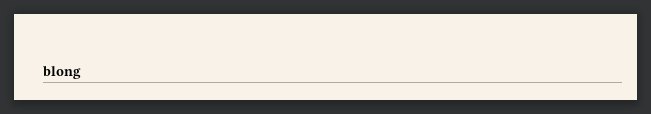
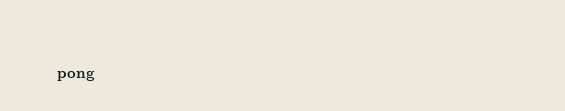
[43,66,81,79] blong -> [57,70,95,81] pong

